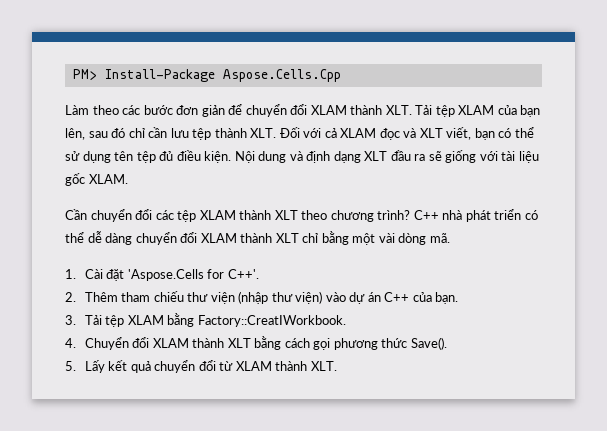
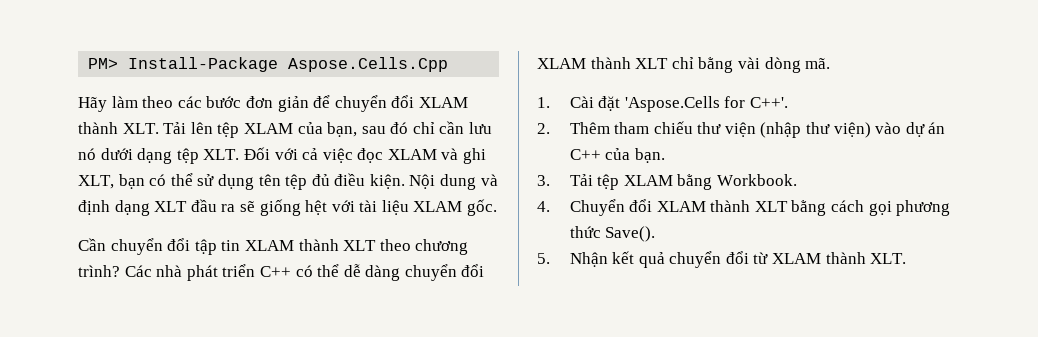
[65,105,89,115] Làm -> [78,96,138,112] Hãy làm
(433, 110) none -> [190,122,213,134] lên
[520,105,541,117] [65,128,85,140] bạn lên, -> [327,122,358,137] bạn,
[192,127,472,140] tệp thành XLT. Đối với cả XLAM đọc và XLT viết, -> [78,147,487,164] [78,175,114,189] nó dưới dạng tệp XLT. Đối với cả việc đọc XLAM và ghi XLT,
(477, 156) none -> [305,200,328,215] hệt
[65,173,128,186] gốc XLAM. -> [413,199,498,216] XLAM gốc.
[155,210,197,222] các tệp -> [194,239,241,255] tập tin
[413,210,439,220] C++ -> [124,265,152,277] Các
(522, 214) none -> [259,266,291,277] C++
[352,233,376,245] một -> (734, 65) none
[197,315,346,327] Factory::CreatIWorkbook. -> [716,174,797,186] Workbook.
[84,360,105,373] Lấy -> [569,252,608,267] Nhận

